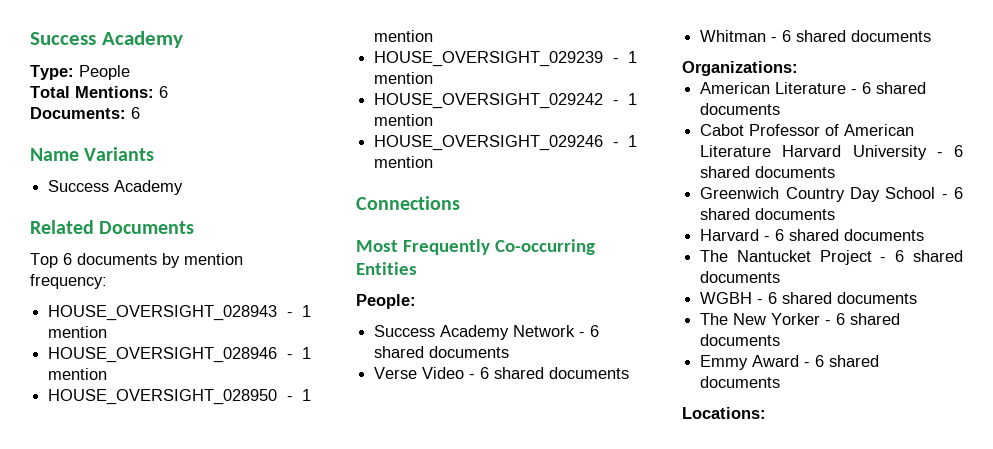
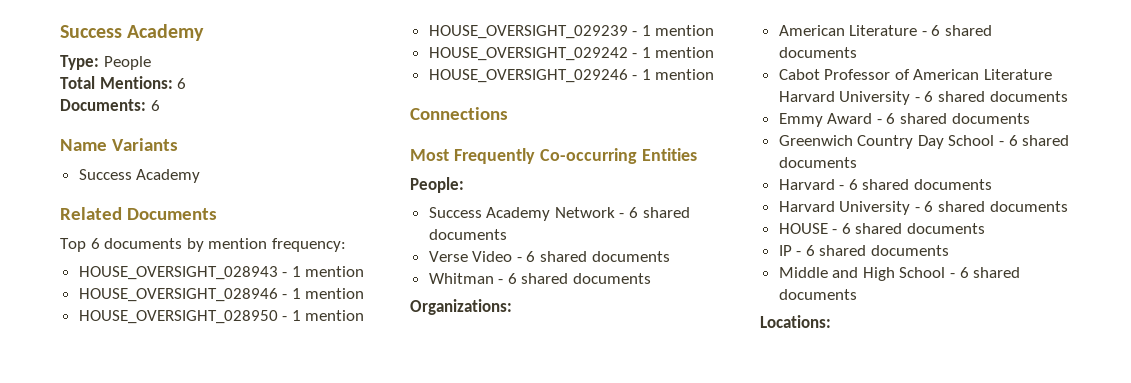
(836, 172) none -> [778,113,1030,127] // Emmy Award - 6 shared documents
[700,250,963,265] [700,271,781,283] [700,292,918,304] [700,313,901,325] [700,334,781,346] [700,355,800,370] The Nantucket Project - 6 shared documents // WGBH - 6 shared documents // The New Yorker - 6 shared documents // Emmy Award -> [778,201,1068,215] [778,223,986,234] [778,245,950,256] [778,267,946,281] Harvard University - 6 shared documents // HOUSE - 6 shared documents // IP - 6 shared documents // Middle and High School

